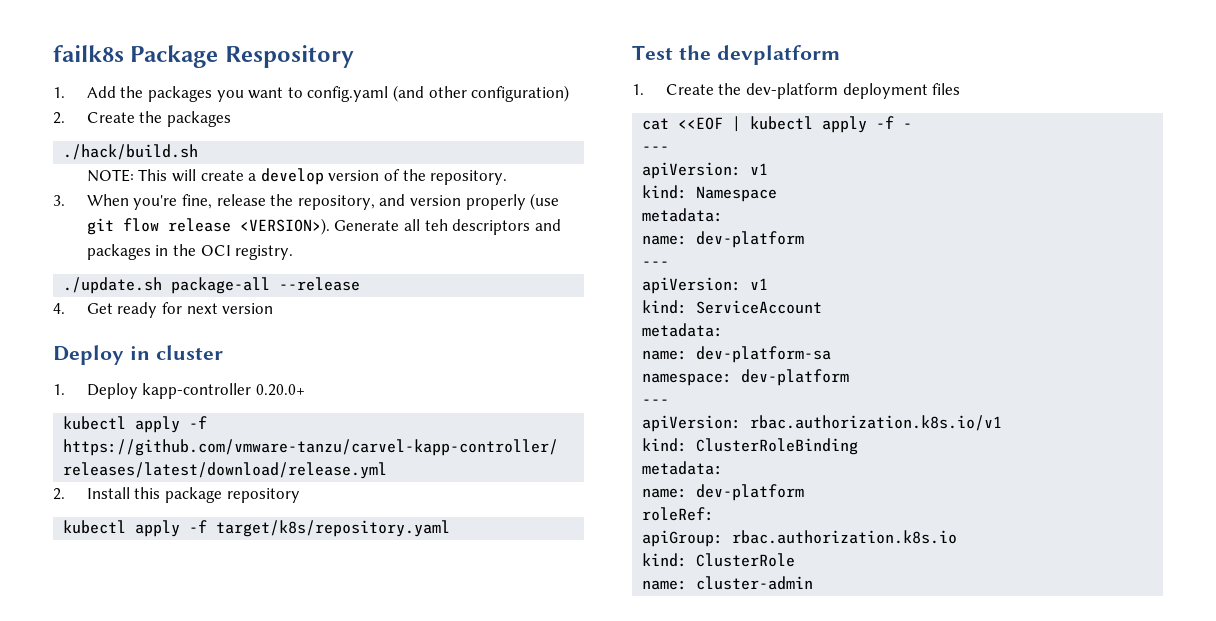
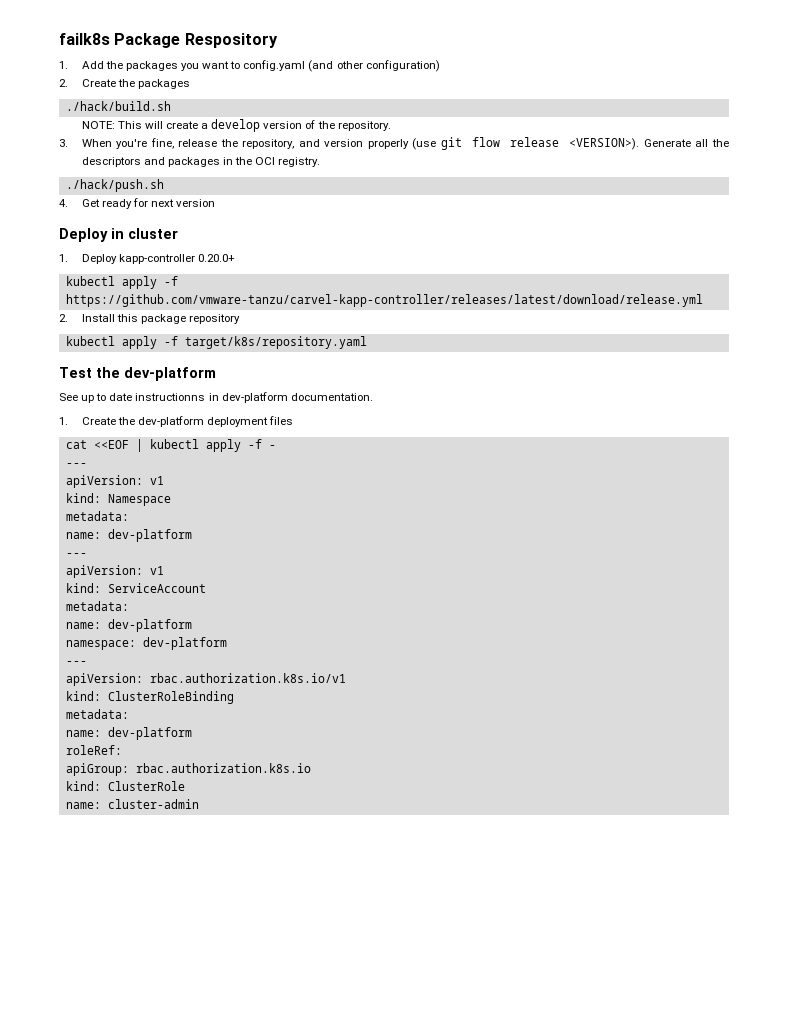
[424,219,448,231] teh -> [712,139,729,147] the
[63,277,361,294] ./update.sh package-all --release -> [65,179,164,192] ./hack/push.sh
[716,45,840,65] devplatform -> [124,367,216,381] [59,392,373,403] dev-platform // See up to date instructionns in dev-platform documentation.
[696,346,832,363] dev-platform-sa -> [107,619,192,632] dev-platform

